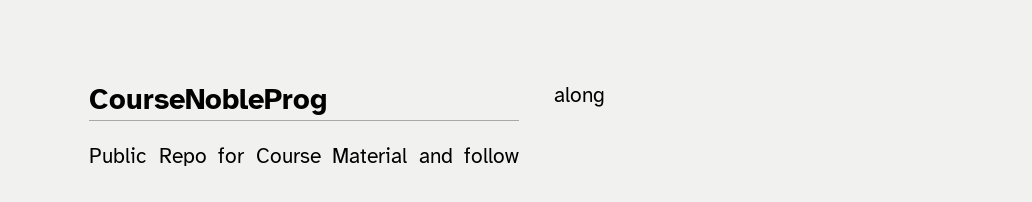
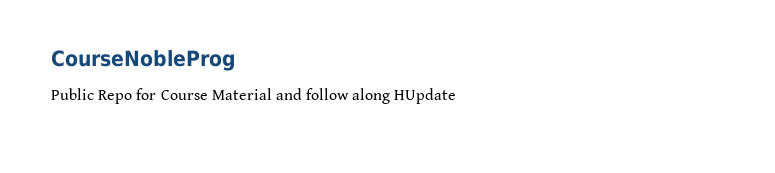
(605, 97) none -> [394,88,457,104] HUpdate

